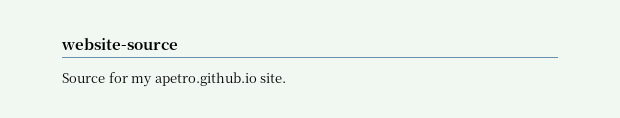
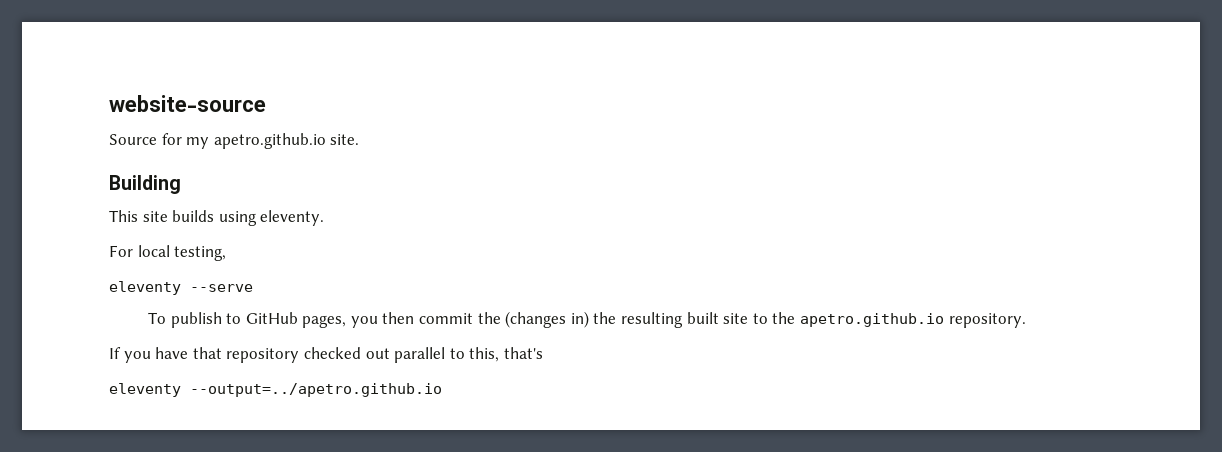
(287, 78) none -> [109,175,181,194] [109,210,325,226] [109,245,227,261] [109,281,253,295] [147,311,1026,328] [109,347,543,363] [109,383,442,397] // Building // This site builds using eleventy. // For local testing, // eleventy --serve // To publish to GitHub pages, you then commit the (changes in) the resulting built site to the apetro.github.io repository. // If you have that repository checked out parallel to this, that's // eleventy --output=../apetro.github.io

